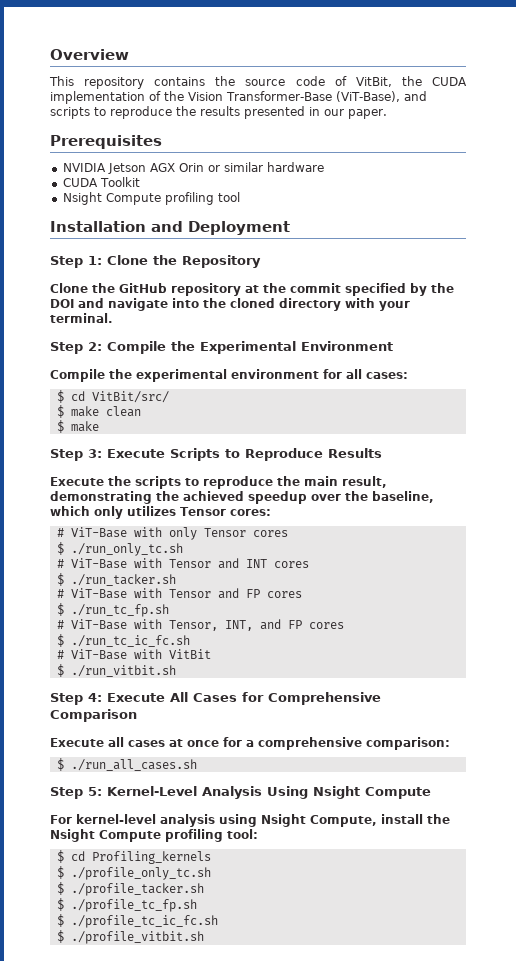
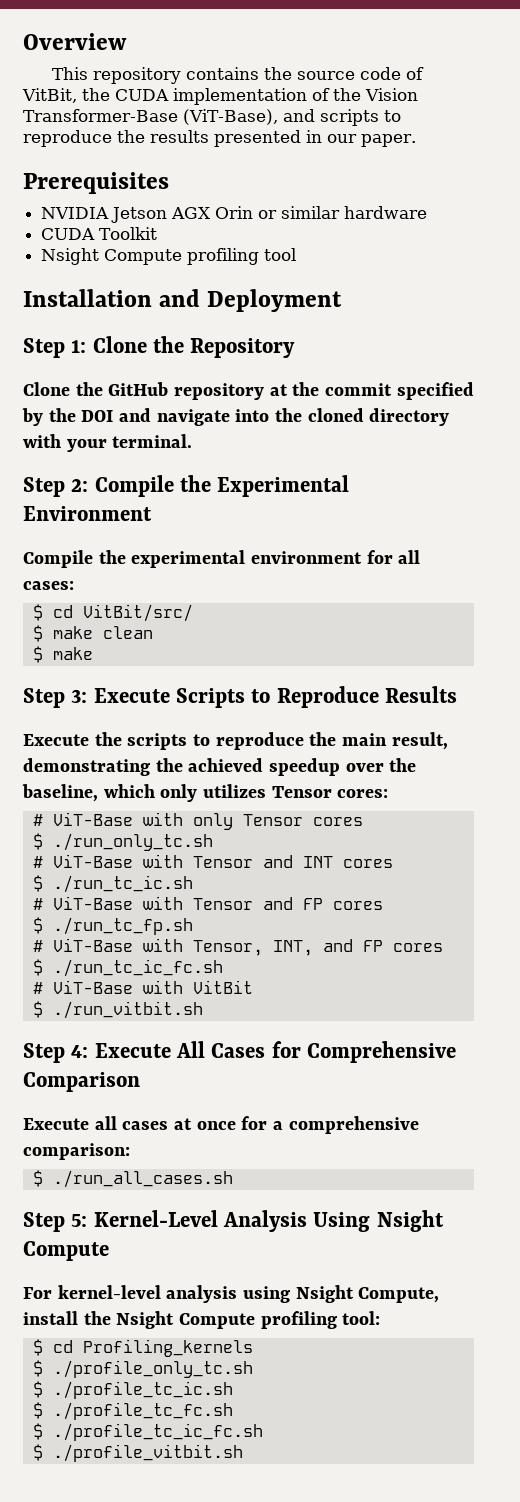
[70,574,176,586] ./run_tacker.sh -> [52,875,193,893] ./run_tc_ic.sh
[70,883,204,896] [56,898,197,912] ./profile_tacker.sh // $ ./profile_tc_fp.sh -> [52,1381,233,1399] [32,1402,233,1420] ./profile_tc_ic.sh // $ ./profile_tc_fc.sh

